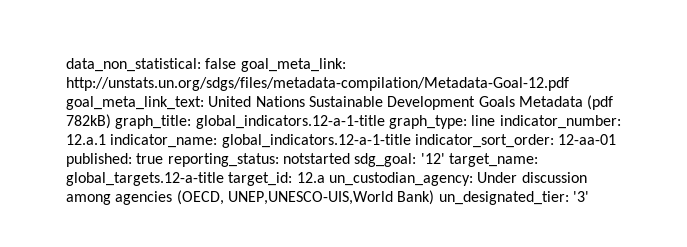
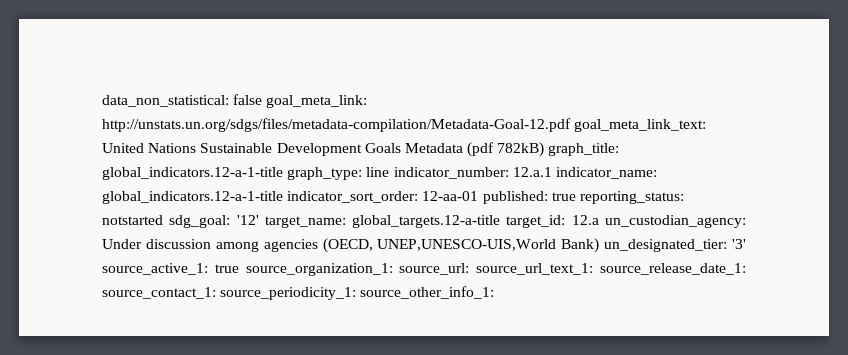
(589, 196) none -> [102,263,746,276] [102,286,495,300] source_active_1: true source_organization_1: source_url: source_url_text_1: source_release_date_1: source_contact_1: source_periodicity_1: source_other_info_1:

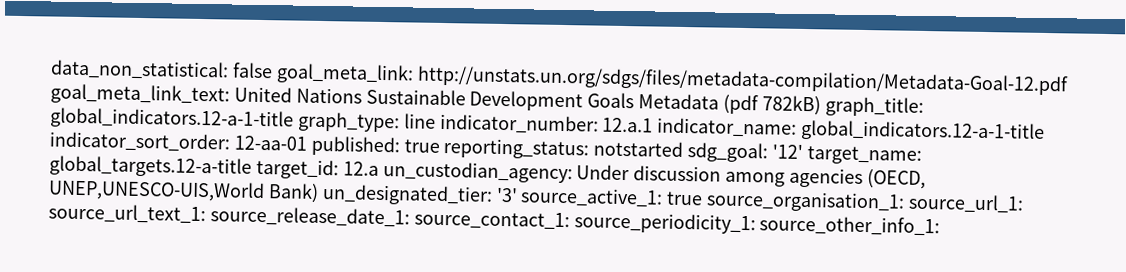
[245,263,470,276] source_organization_1: source_url: -> [706,190,1025,214] source_organisation_1: source_url_1:

